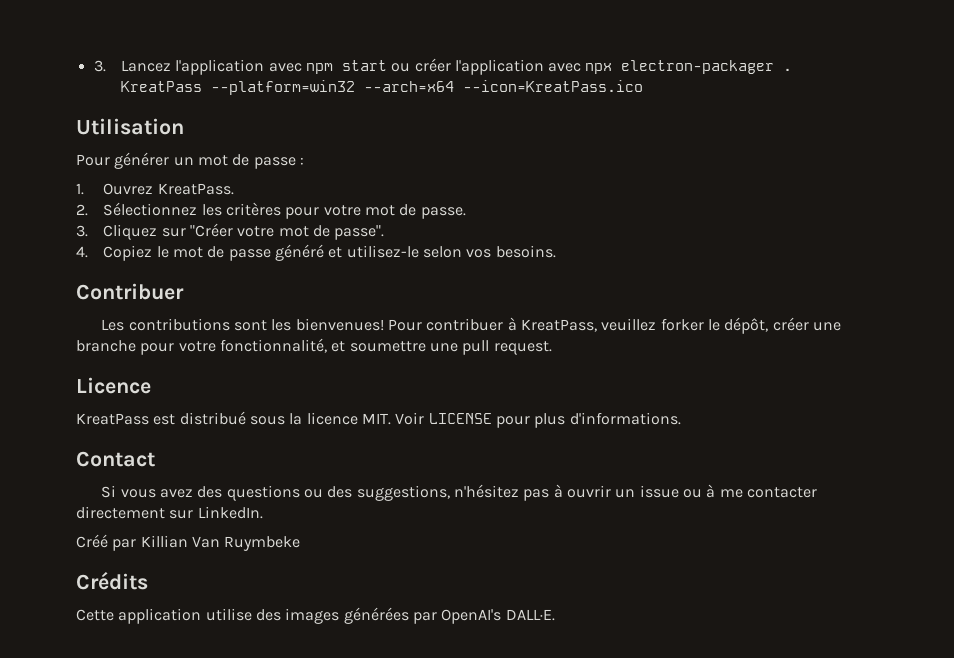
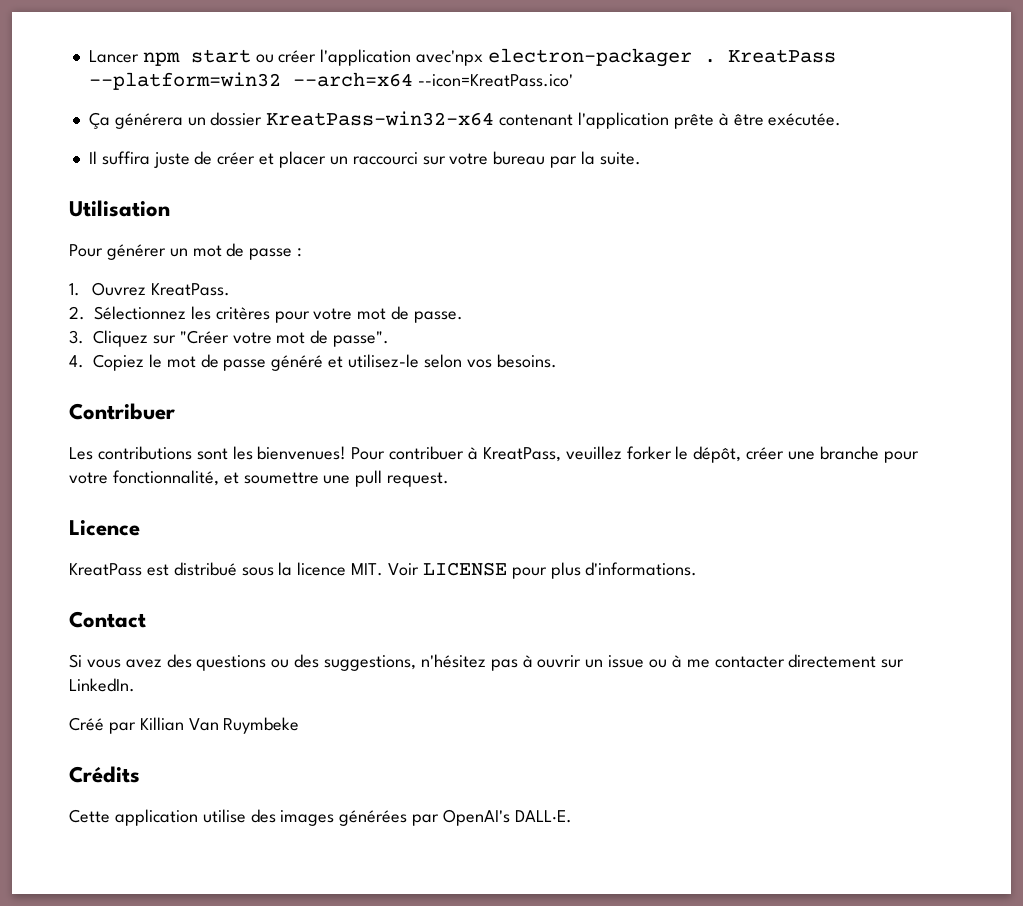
[93,59,302,75] 3. Lancez l'application avec -> [88,50,139,63] Lancer
[548,63,613,74] avec npx -> [416,50,484,66] avec'npx
[462,80,643,92] --icon=KreatPass.ico -> [417,74,573,87] [88,111,842,129] [88,151,641,168] --icon=KreatPass.ico' // Ça générera un dossier KreatPass-win32-x64 contenant l'application prête à être exécutée. // Il suffira juste de créer et placer un raccourci sur votre bureau par la suite.

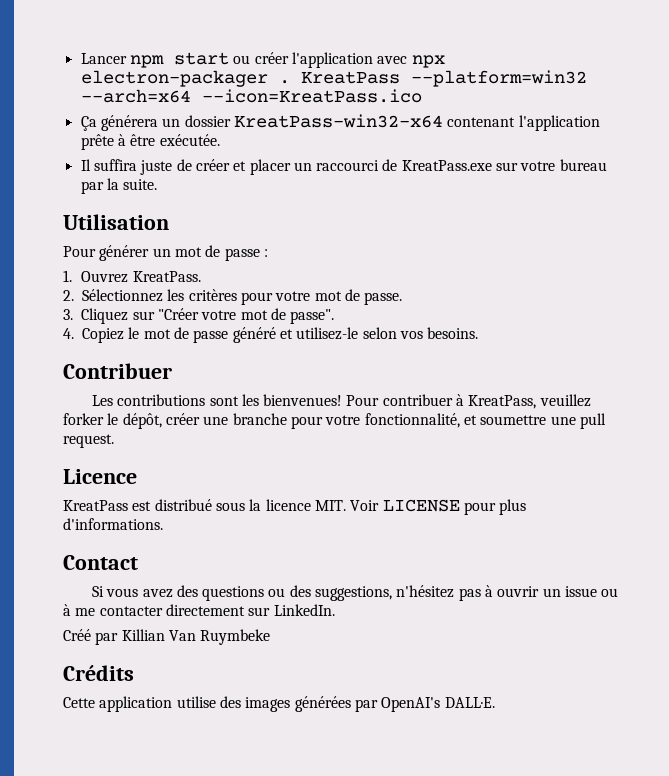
[416,50,484,66] avec'npx -> [377,55,445,68] avec npx
[417,74,573,87] --icon=KreatPass.ico' -> [201,89,422,103] --icon=KreatPass.ico
(418, 158) none -> [382,159,492,171] de KreatPass.exe

